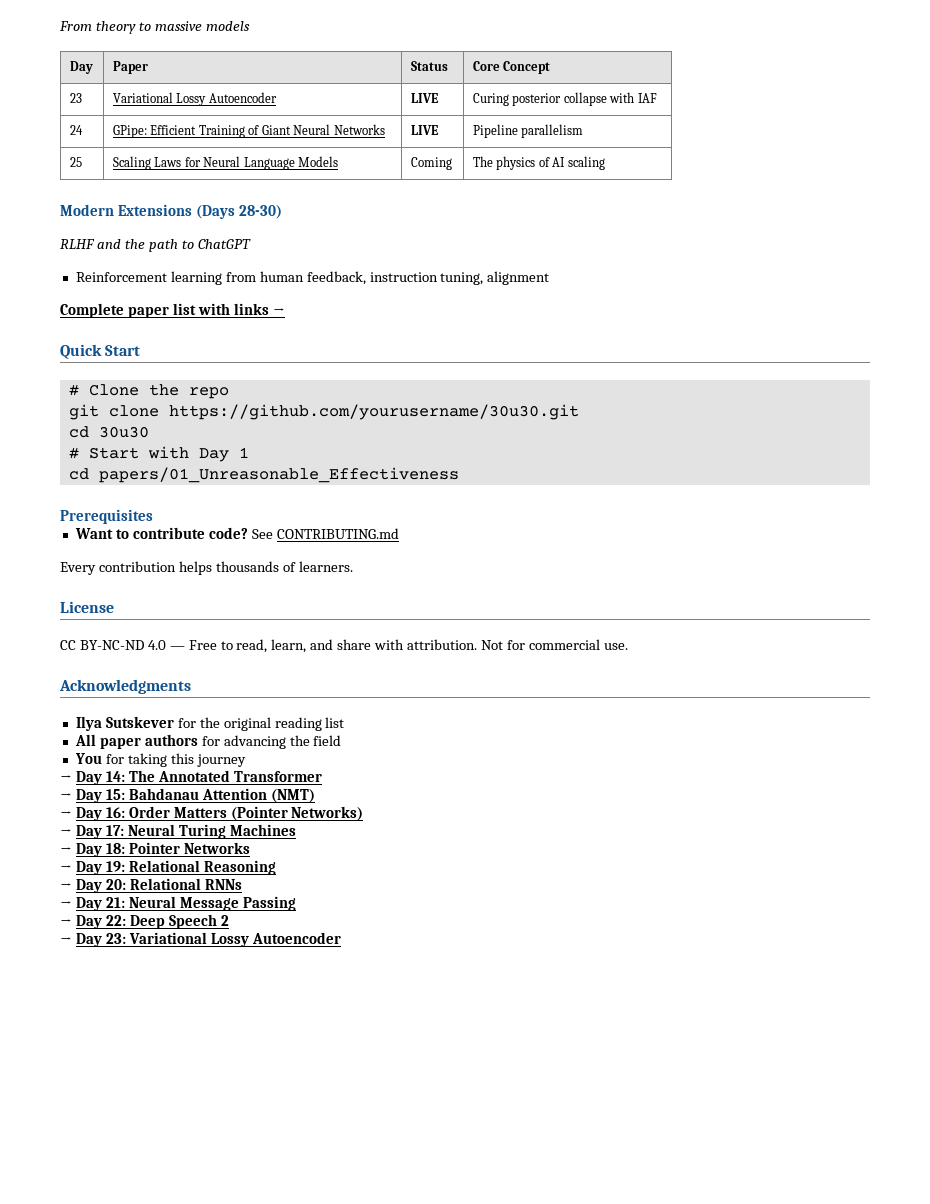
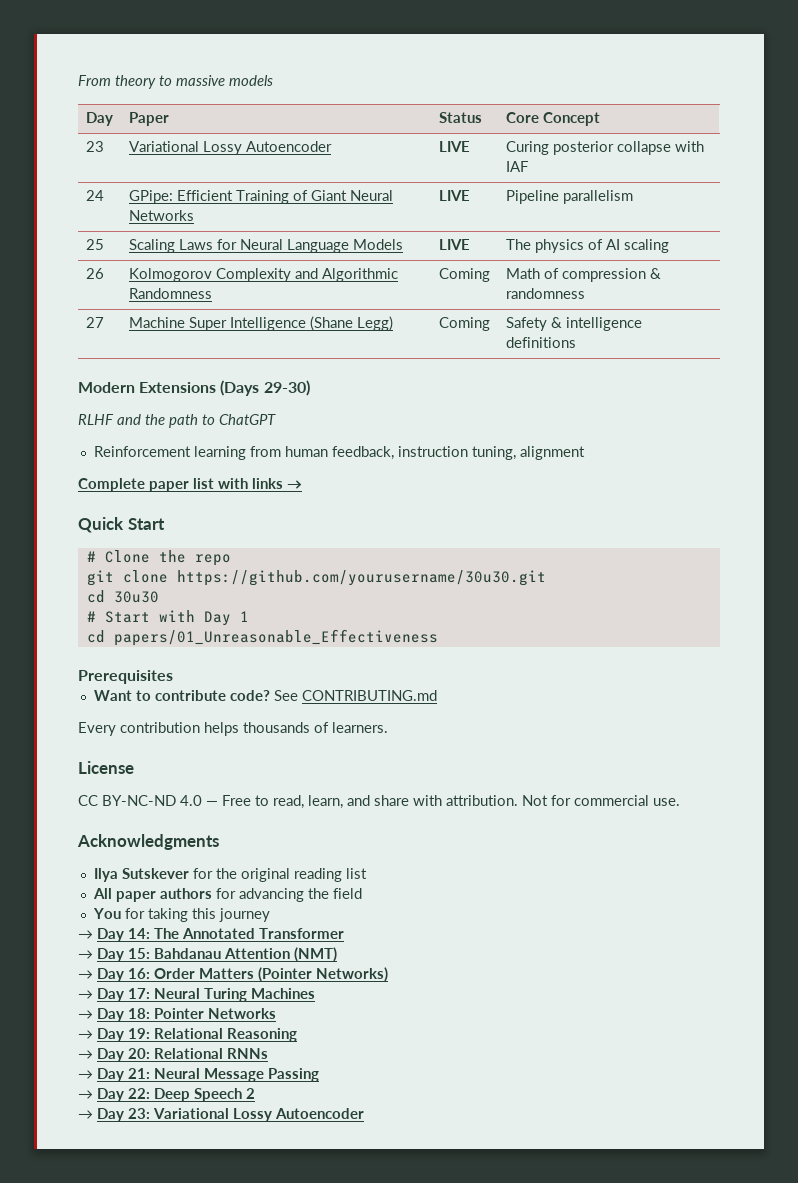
[410,157,452,170] Coming -> [438,239,470,250] LIVE
(605, 163) none -> [85,268,104,279] [128,268,398,282] [128,288,212,299] [438,268,490,282] [505,268,661,282] [505,288,585,299] [85,317,104,328] [128,316,393,331] [438,317,490,331] [505,317,642,331] [505,337,576,348] // 26 | Kolmogorov Complexity and Algorithmic Randomness | Coming | Math of compression & randomness // 27 | Machine Super Intelligence (Shane Legg) | Coming | Safety & intelligence definitions
[239,205,283,219] 28-30) -> [263,380,310,396] 29-30)

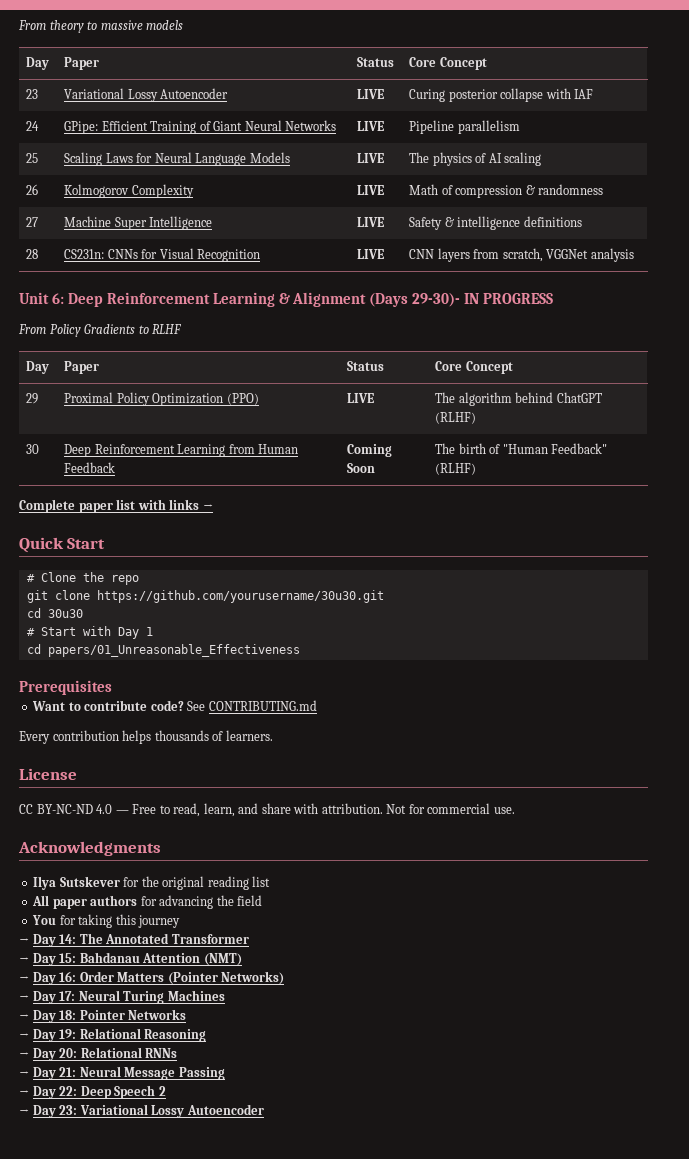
[294,268,398,282] [128,288,212,299] [438,268,490,282] and Algorithmic Randomness | Coming -> [357,185,385,195] | LIVE
[309,316,393,331] [438,317,490,331] (Shane Legg) | Coming -> [357,217,385,227] | LIVE
[78,380,310,396] [78,414,276,428] [93,446,585,460] // Modern Extensions (Days 29-30) // RLHF and the path to ChatGPT // Reinforcement learning from human feedback, instruction tuning, alignment -> [26,249,39,259] [64,248,261,262] [357,249,385,259] [409,248,634,262] [19,292,554,307] [18,324,182,337] [26,361,50,374] [64,361,100,374] [347,361,385,371] [435,361,513,374] [26,393,39,404] [64,392,259,406] [347,393,375,403] [435,392,602,406] [435,412,477,424] [26,444,40,454] [64,444,299,457] [64,462,116,473] [347,444,393,457] [347,463,376,473] [435,443,608,454] [435,463,477,475] // 28 | CS231n: CNNs for Visual Recognition | LIVE | CNN layers from scratch, VGGNet analysis // Unit 6: Deep Reinforcement Learning & Alignment (Days 29-30)- IN PROGRESS // From Policy Gradients to RLHF // Day | Paper | Status | Core Concept // 29 | Proximal Policy Optimization (PPO) | LIVE | The algorithm behind ChatGPT (RLHF) // 30 | Deep Reinforcement Learning from Human Feedback | Coming Soon | The birth of "Human Feedback" (RLHF)

